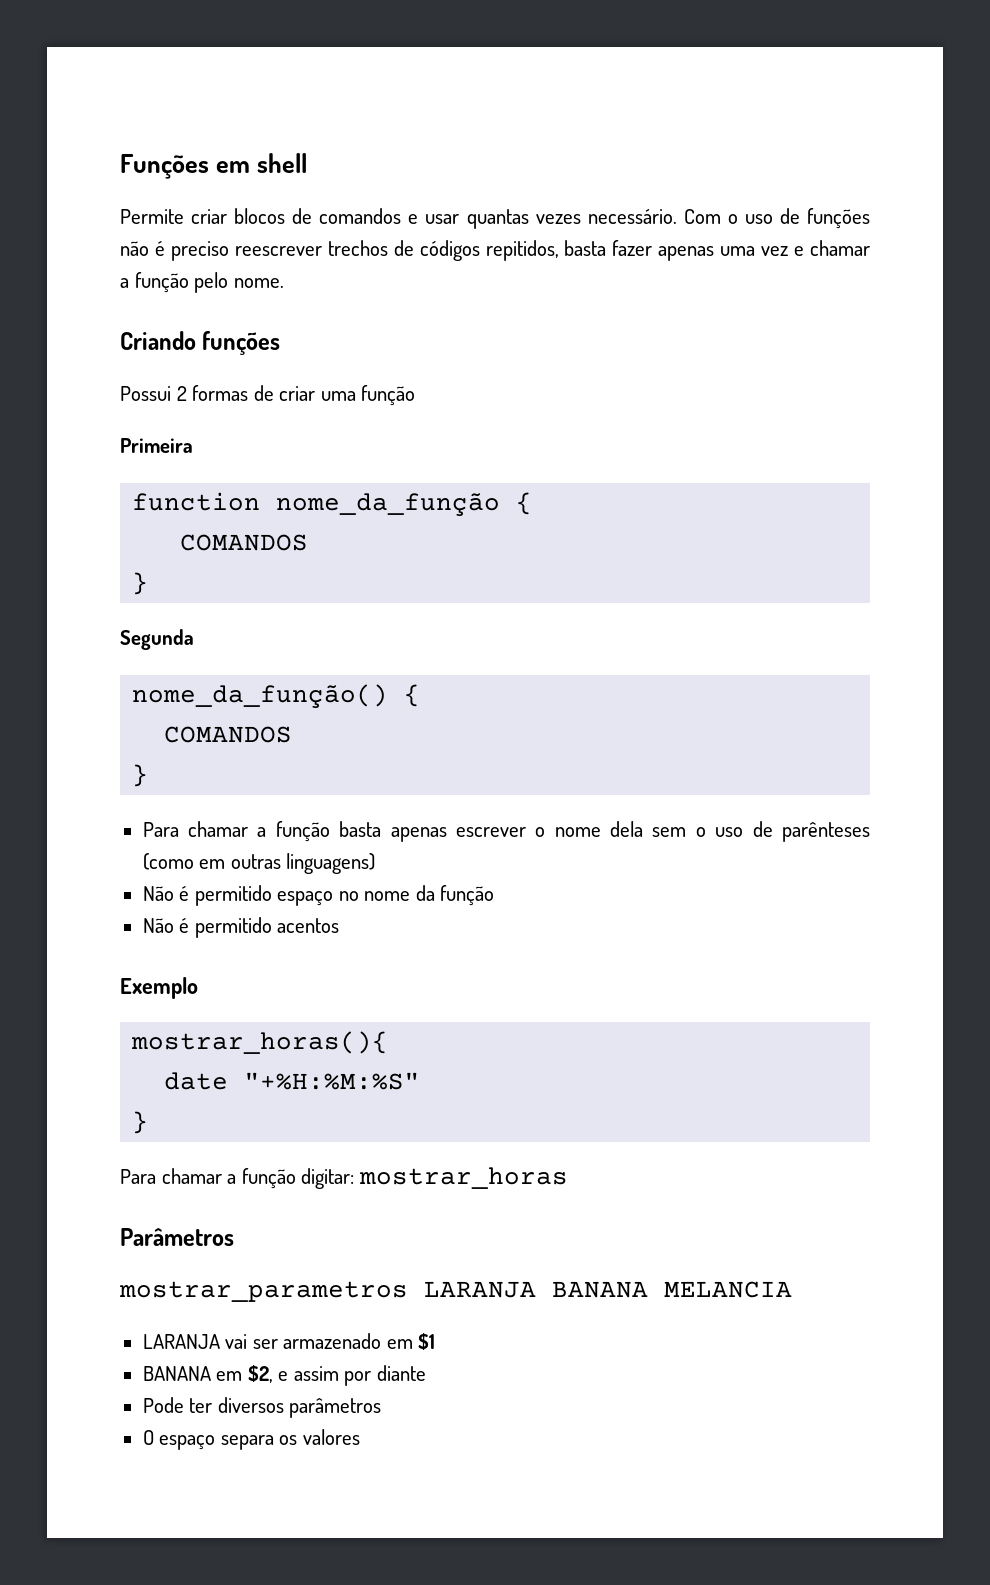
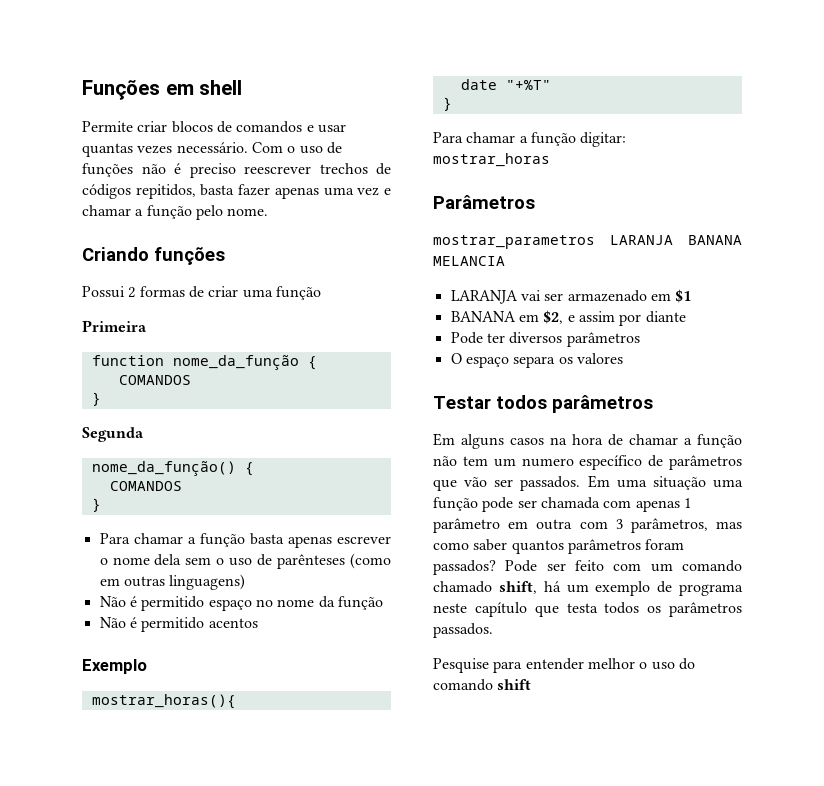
[244,1072,421,1090] "+%H:%M:%S" -> [505,80,551,90] "+%T"
(360, 1437) none -> [433,395,653,413] [433,433,742,449] [433,455,742,470] [433,475,743,491] [433,497,691,512] [433,518,742,533] [433,539,685,554] [433,560,742,575] [433,581,743,596] [433,602,742,617] [433,623,493,638] [433,658,695,673] [433,679,532,691] // Testar todos parâmetros // Em alguns casos na hora de chamar a função não tem um numero específico de parâmetros que vão ser passados. Em uma situação uma função pode ser chamada com apenas 1 parâmetro em outra com 3 parâmetros, mas como saber quantos parâmetros foram passados? Pode ser feito com um comando chamado shift, há um exemplo de programa neste capítulo que testa todos os parâmetros passados. // Pesquise para entender melhor o uso do comando shift

